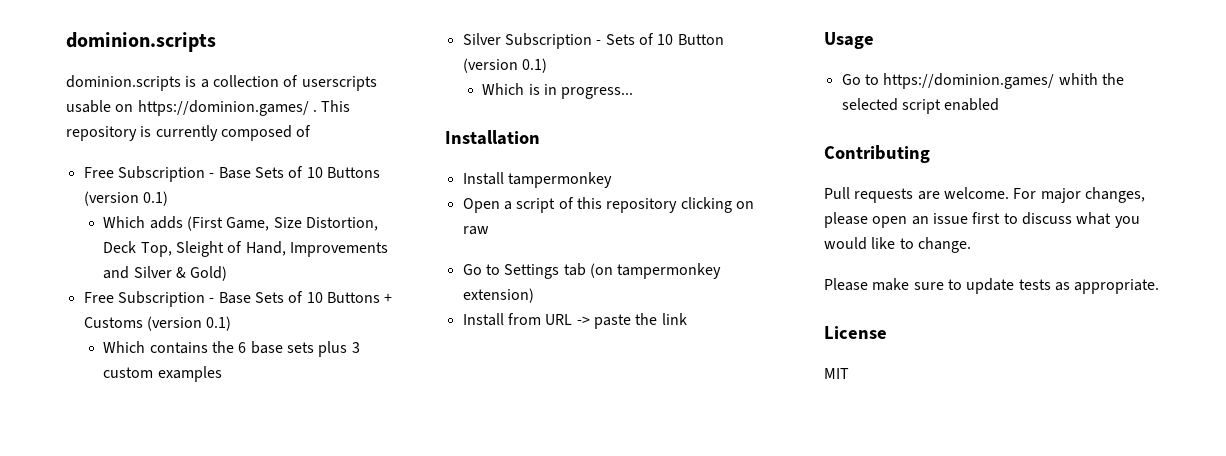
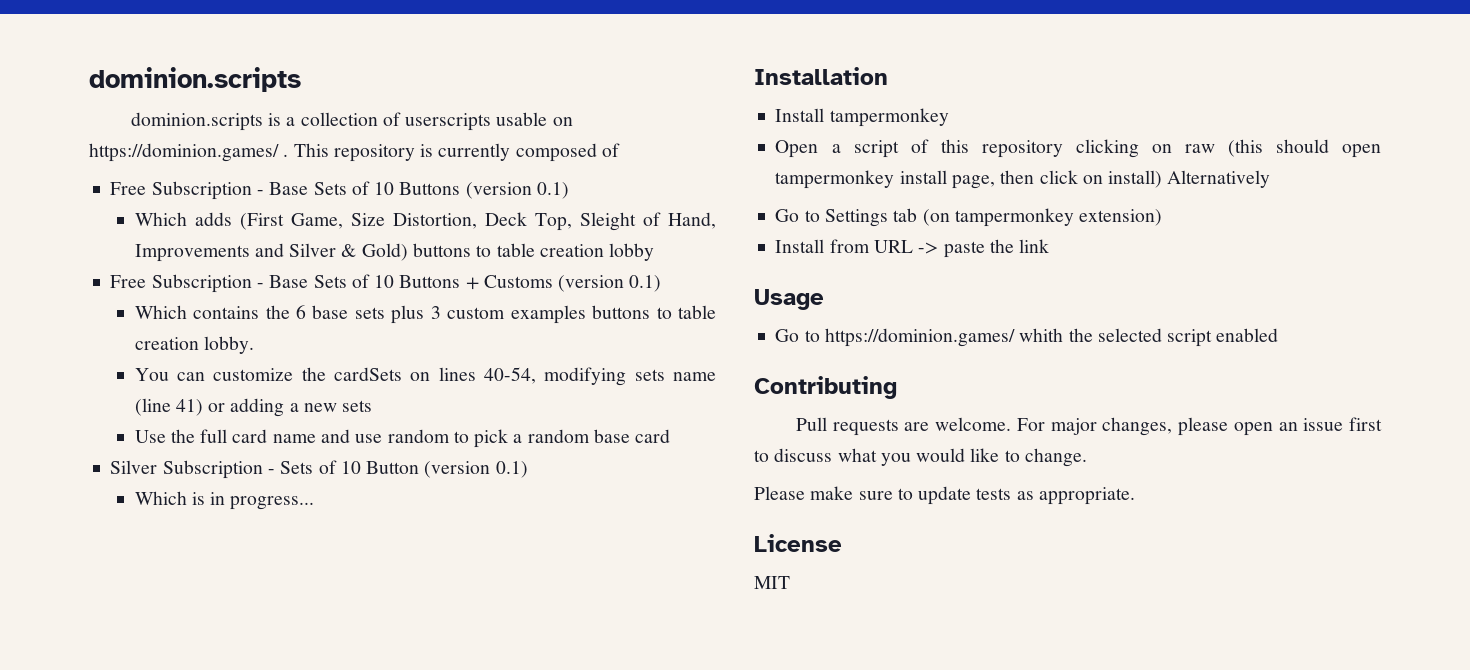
(228, 273) none -> [412,243,655,261] buttons to table creation lobby
(222, 374) none -> [592,305,716,319] [134,336,254,354] [134,367,716,386] [134,398,373,417] [134,429,671,448] buttons to table creation lobby. // You can customize the cardSets on lines 40-54, modifying sets name (line 41) or adding a new sets // Use the full card name and use random to pick a random base card
(489, 230) none -> [1227,139,1381,158] [775,170,1271,189] (this should open tampermonkey install page, then click on install) Alternatively

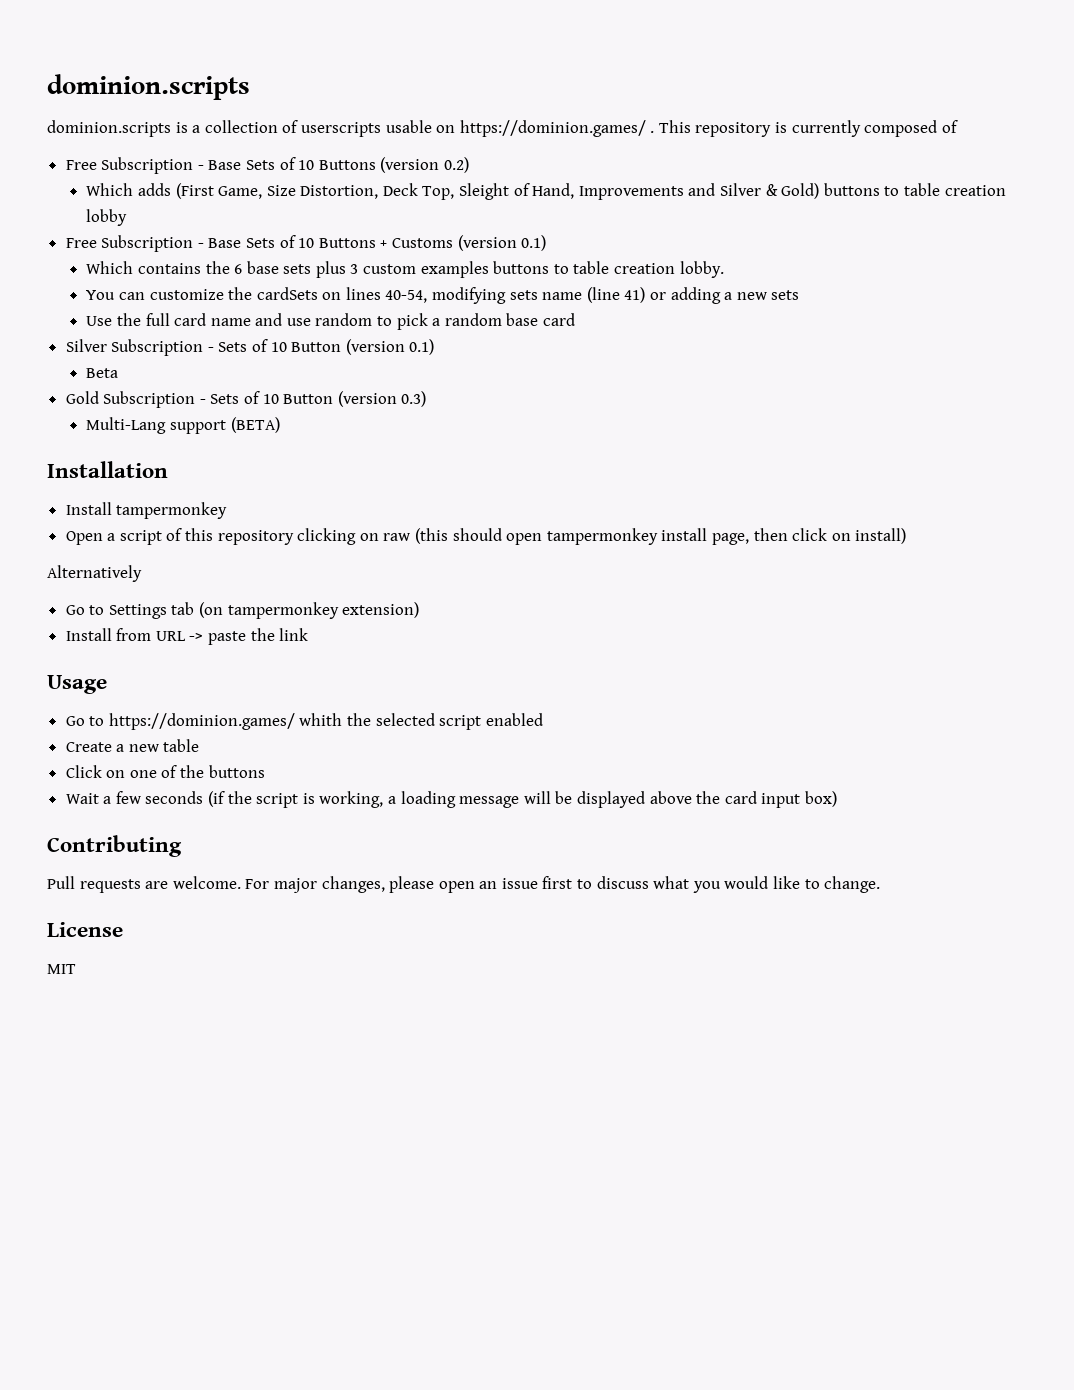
[536,182,569,199] 0.1) -> [444,157,470,173] 0.2)
[134,491,315,510] Which is in progress... -> [86,368,119,378] [65,391,427,408] [86,417,280,434] Beta // Gold Subscription - Sets of 10 Button (version 0.3) // Multi-Lang support (BETA)
(1163, 179) none -> (907, 536) //
(1279, 335) none -> [65,739,200,752] [65,765,265,778] [65,791,837,808] // Create a new table // Click on one of the buttons // Wait a few seconds (if the script is working, a loading message will be displayed above the card input box)
[754,486,1135,505] // Please make sure to update tests as appropriate. -> (881, 884) none

